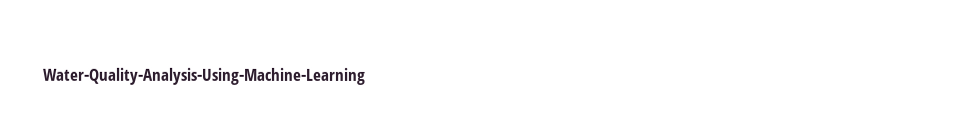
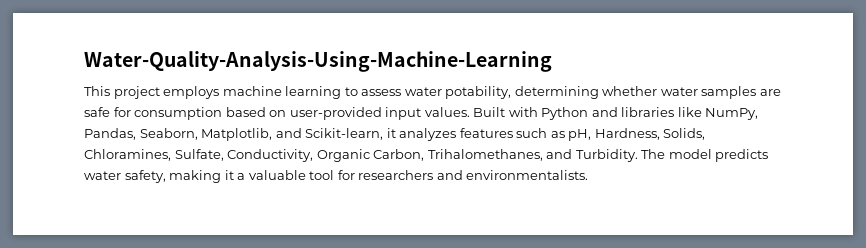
(366, 76) none -> [84,86,781,99] [84,107,759,120] [84,128,706,141] [84,149,769,162] [84,170,589,183] // This project employs machine learning to assess water potability, determining whether water samples are safe for consumption based on user-provided input values. Built with Python and libraries like NumPy, Pandas, Seaborn, Matplotlib, and Scikit-learn, it analyzes features such as pH, Hardness, Solids, Chloramines, Sulfate, Conductivity, Organic Carbon, Trihalomethanes, and Turbidity. The model predicts water safety, making it a valuable tool for researchers and environmentalists.

